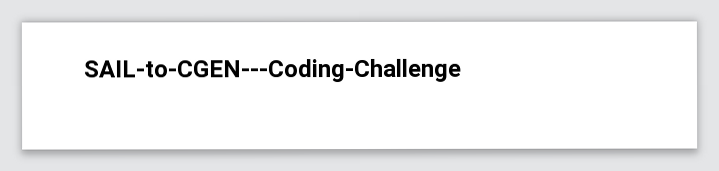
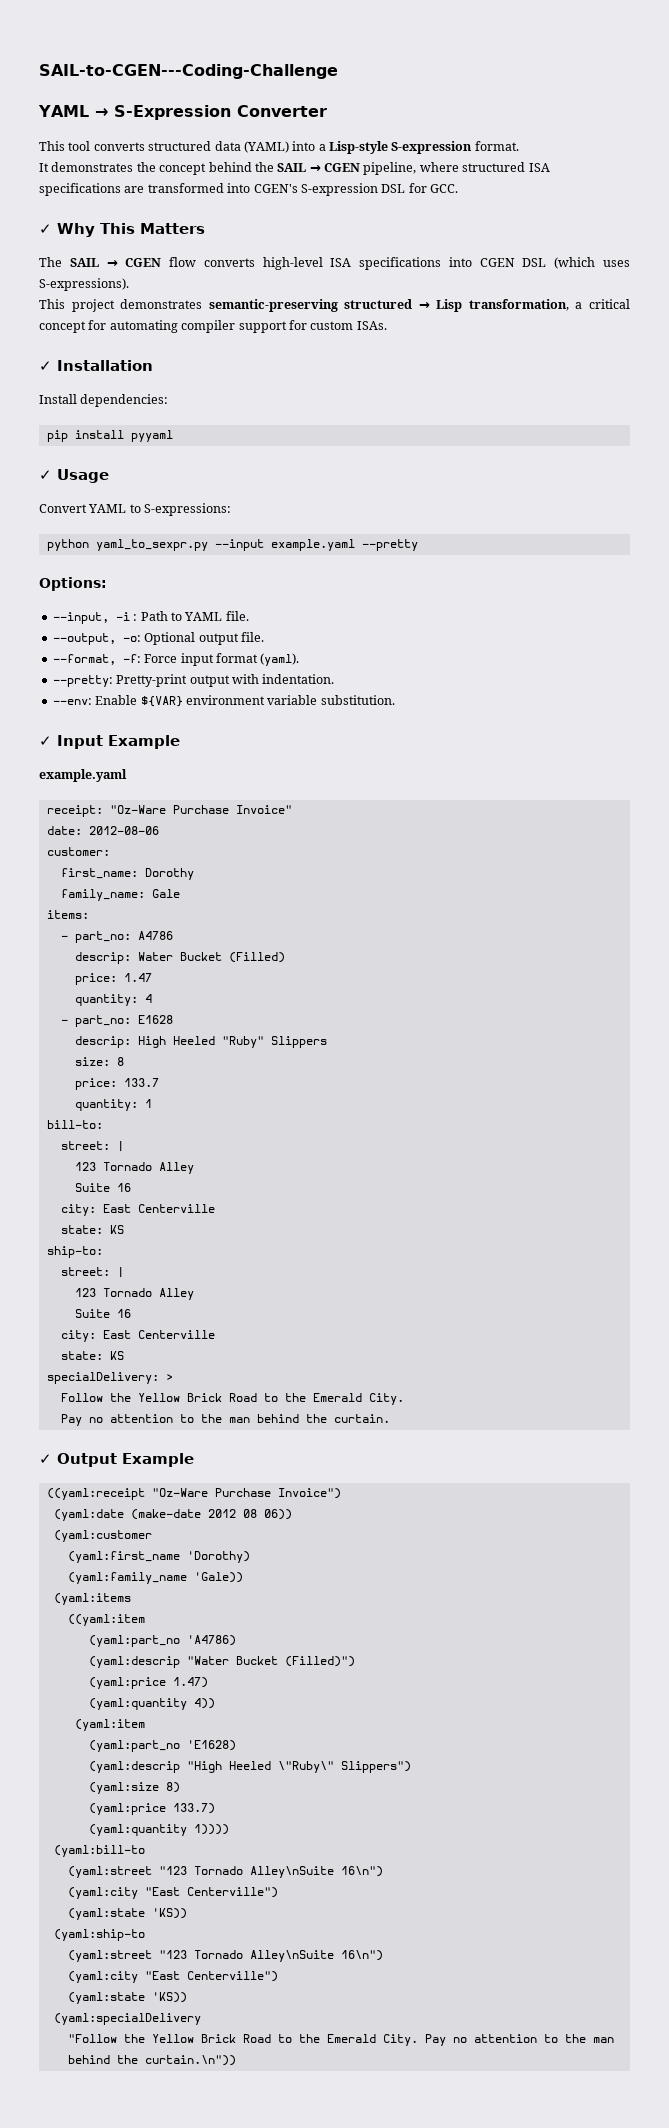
(461, 70) none -> [38,105,327,120] [39,141,519,154] [39,162,550,175] [39,183,458,196] [39,223,205,237] [39,257,630,270] [39,278,129,291] [39,299,630,312] [39,320,387,333] [39,360,153,371] [39,394,169,407] [46,430,173,442] [39,469,109,483] [39,503,232,516] [46,539,418,551] [39,577,107,591] [52,611,249,624] [52,632,264,645] [52,653,300,666] [52,674,335,687] [52,695,395,707] [39,735,180,749] [39,769,127,782] [46,805,292,817] [46,826,159,835] [46,847,110,856] [60,868,194,880] [60,889,180,901] [46,910,89,919] [60,931,173,943] [74,952,285,964] [74,973,152,985] [74,994,152,1006] [60,1015,173,1027] [74,1036,327,1048] [74,1057,124,1066] [74,1078,159,1090] [74,1099,152,1111] [46,1120,103,1129] [60,1141,124,1152] [74,1162,194,1174] [74,1183,131,1192] [60,1204,215,1216] [60,1225,124,1234] [46,1246,103,1258] [60,1267,124,1278] [74,1288,194,1300] [74,1309,131,1318] [60,1330,215,1342] [60,1351,124,1360] [46,1372,173,1384] [60,1393,404,1405] [60,1414,390,1426] [39,1453,194,1467] [46,1488,341,1500] [53,1509,292,1521] [53,1530,152,1542] [67,1551,250,1563] [67,1572,243,1584] [53,1593,131,1605] [67,1614,145,1626] [88,1635,236,1647] [88,1656,355,1668] [88,1677,208,1689] [88,1698,215,1710] [74,1719,145,1731] [88,1740,236,1752] [88,1761,411,1773] [88,1782,180,1794] [88,1803,215,1815] [88,1824,229,1836] [53,1845,145,1857] [67,1866,383,1878] [67,1887,278,1899] [67,1908,187,1920] [53,1929,145,1941] [67,1950,383,1962] [67,1971,278,1983] [67,1992,187,2004] [53,2013,201,2025] [67,2034,614,2046] [67,2055,236,2066] // YAML → S-Expression Converter // This tool converts structured data (YAML) into a Lisp-style S-expression format. // It demonstrates the concept behind the SAIL → CGEN pipeline, where structured ISA specifications are transformed into CGEN's S-expression DSL for GCC. // ✓ Why This Matters // The SAIL → CGEN flow converts high-level ISA specifications into CGEN DSL (which uses S-expressions). // This project demonstrates semantic-preserving structured → Lisp transformation, a critical concept for automating compiler support for custom ISAs. // ✓ Installation // Install dependencies: // pip install pyyaml // ✓ Usage // Convert YAML to S-expressions: // python yaml_to_sexpr.py --input example.yaml --pretty // Options: // --input, -i : Path to YAML file. // --output, -o: Optional output file. // --format, -f: Force input format (yaml). // --pretty: Pretty-print output with indentation. // --env: Enable ${VAR} environment variable substitution. // ✓ Input Example // example.yaml // receipt: "Oz-Ware Purchase Invoice" // date: 2012-08-06 // customer: // first_name: Dorothy // family_name: Gale // items: // - part_no: A4786 // descrip: Water Bucket (Filled) // price: 1.47 // quantity: 4 // - part_no: E1628 // descrip: High Heeled "Ruby" Slippers // size: 8 // price: 133.7 // quantity: 1 // bill-to: // street: | // 123 Tornado Alley // Suite 16 // city: East Centerville // state: KS // ship-to: // street: | // 123 Tornado Alley // Suite 16 // city: East Centerville // state: KS // specialDelivery: > // Follow the Yellow Brick Road to the Emerald City. // Pay no attention to the man behind the curtain. // ✓ Output Example // ((yaml:receipt "Oz-Ware Purchase Invoice") // (yaml:date (make-date 2012 08 06)) // (yaml:customer // (yaml:first_name 'Dorothy) // (yaml:family_name 'Gale)) // (yaml:items // ((yaml:item // (yaml:part_no 'A4786) // (yaml:descrip "Water Bucket (Filled)") // (yaml:price 1.47) // (yaml:quantity 4)) // (yaml:item // (yaml:part_no 'E1628) // (yaml:descrip "High Heeled \"Ruby\" Slippers") // (yaml:size 8) // (yaml:price 133.7) // (yaml:quantity 1)))) // (yaml:bill-to // (yaml:street "123 Tornado Alley\nSuite 16\n") // (yaml:city "East Centerville") // (yaml:state 'KS)) // (yaml:ship-to // (yaml:street "123 Tornado Alley\nSuite 16\n") // (yaml:city "East Centerville") // (yaml:state 'KS)) // (yaml:specialDelivery // "Follow the Yellow Brick Road to the Emerald City. Pay no attention to the man behind the curtain.\n"))

